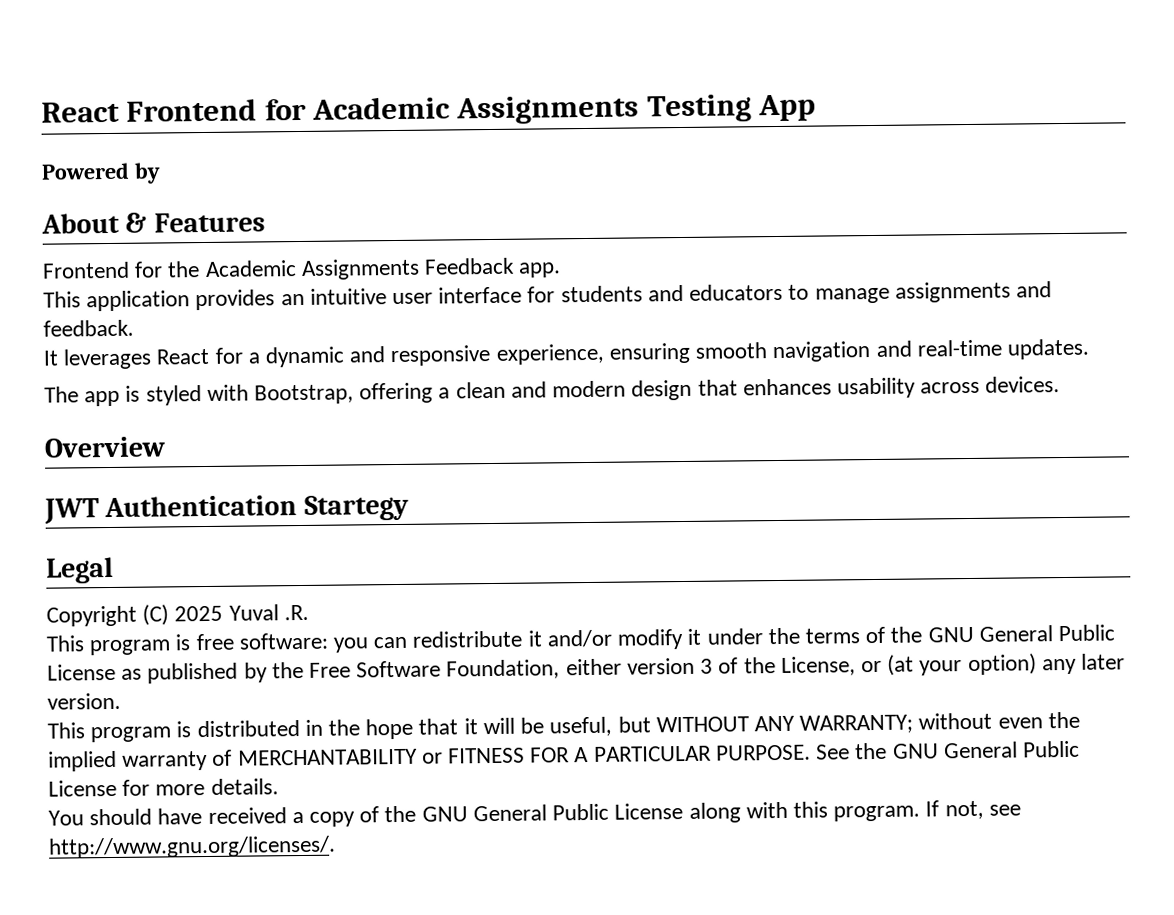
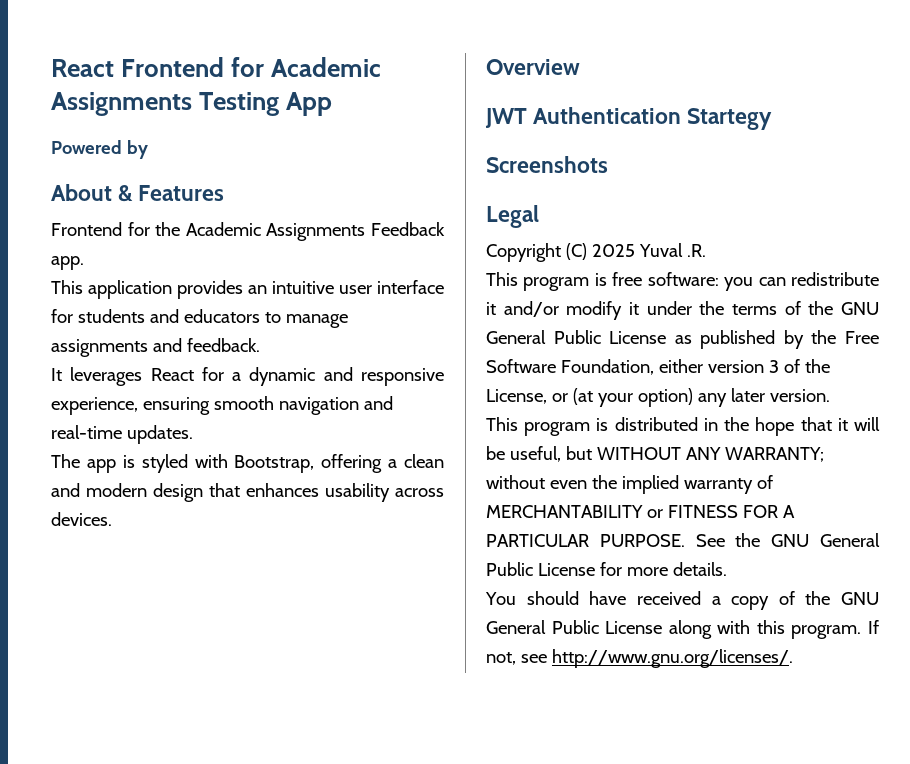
(409, 507) none -> [486,156,608,173] // Screenshots

